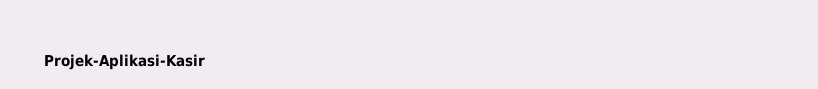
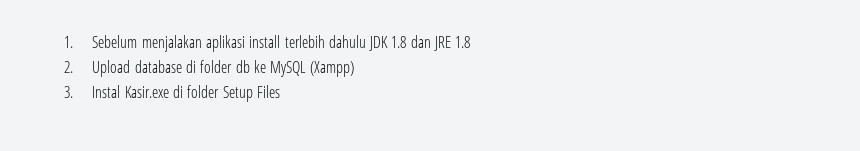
[44,54,205,70] Projek-Aplikasi-Kasir -> [64,35,471,52] [64,60,355,77] [64,85,280,102] 1. Sebelum menjalakan aplikasi install terlebih dahulu JDK 1.8 dan JRE 1.8 // 2. Upload database di folder db ke MySQL (Xampp) // 3. Instal Kasir.exe di folder Setup Files

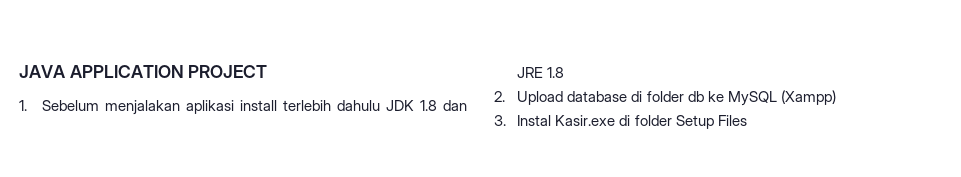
(64, 42) none -> [19,65,268,78] JAVA APPLICATION PROJECT //

